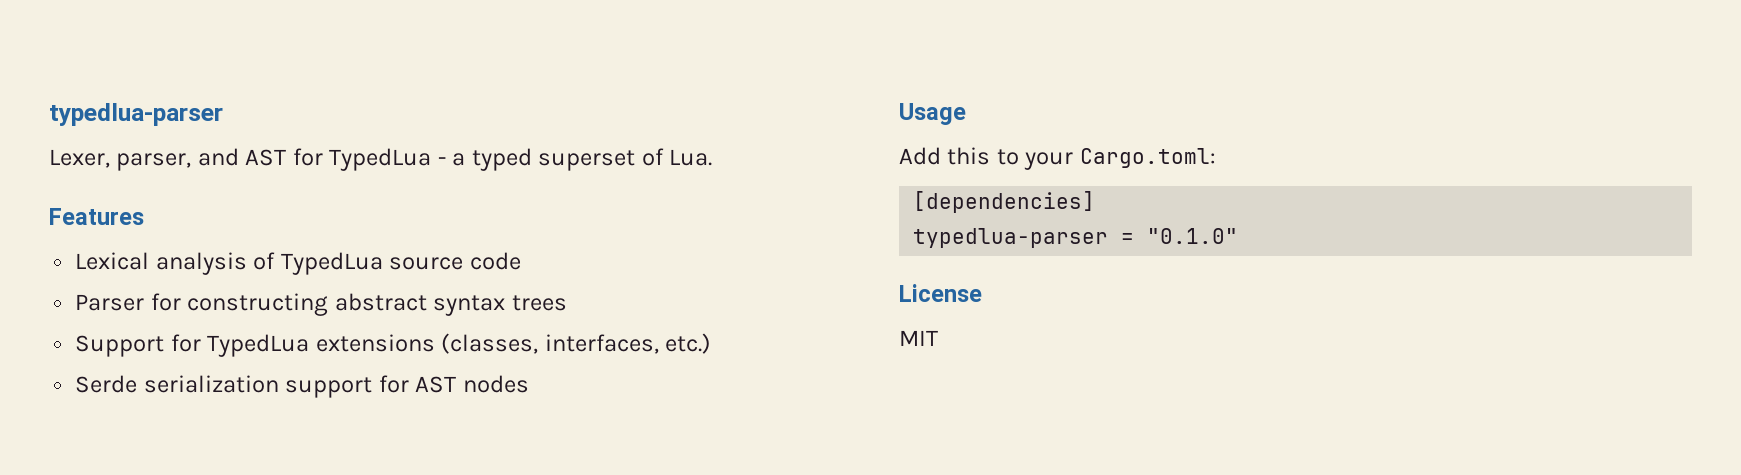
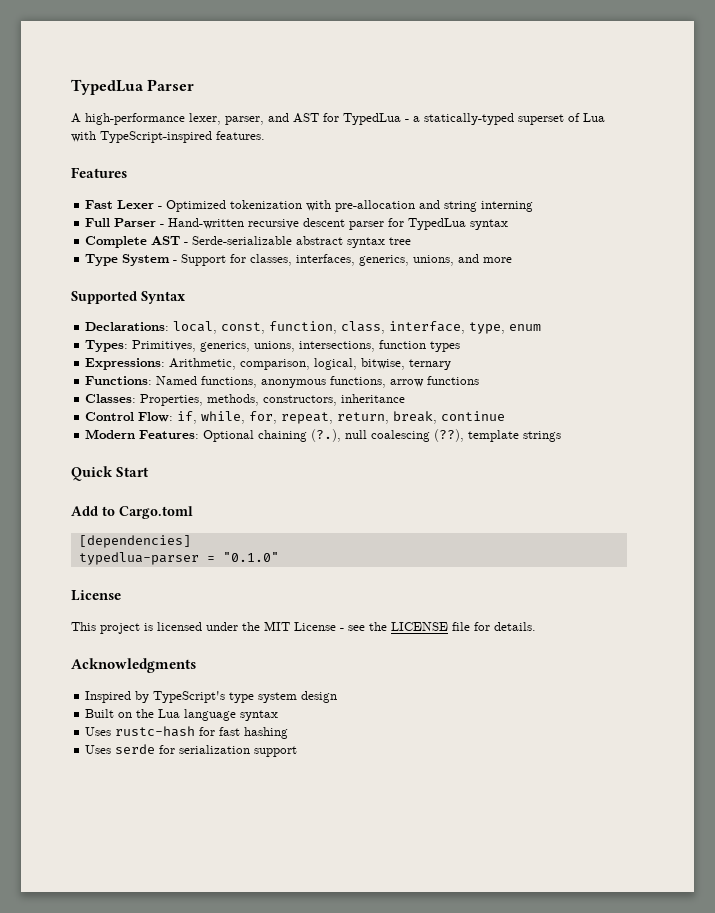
[49,103,223,126] [49,149,110,168] typedlua-parser // Lexer, -> [71,79,195,95] [71,113,221,125] TypedLua Parser // A high-performance lexer,
[471,148,532,171] typed -> [424,113,514,125] statically-typed
[669,149,713,166] [49,208,144,225] [75,252,521,275] [75,293,567,316] [75,333,712,357] [75,375,529,398] [899,103,966,125] [899,147,1216,170] Lua. // Features // Lexical analysis of TypedLua source code // Parser for constructing abstract syntax trees // Support for TypedLua extensions (classes, interfaces, etc.) // Serde serialization support for AST nodes // Usage // Add this to your Cargo.toml: -> [583,113,605,122] [71,131,265,143] [71,167,127,178] [85,200,534,212] [85,218,509,230] [85,236,412,248] [85,254,513,266] [71,291,185,304] [85,321,542,334] [85,340,461,352] [85,358,452,370] [85,376,480,388] [85,394,406,406] [85,411,506,424] [85,429,562,442] [71,466,150,481] [71,506,193,519] Lua with TypeScript-inspired features. // Features // Fast Lexer - Optimized tokenization with pre-allocation and string interning // Full Parser - Hand-written recursive descent parser for TypedLua syntax // Complete AST - Serde-serializable abstract syntax tree // Type System - Support for classes, interfaces, generics, unions, and more // Supported Syntax // Declarations: local, const, function, class, interface, type, enum // Types: Primitives, generics, unions, intersections, function types // Expressions: Arithmetic, comparison, logical, bitwise, ternary // Functions: Named functions, anonymous functions, arrow functions // Classes: Properties, methods, constructors, inheritance // Control Flow: if, while, for, repeat, return, break, continue // Modern Features: Optional chaining (?.), null coalescing (??), template strings // Quick Start // Add to Cargo.toml
[899,330,938,346] MIT -> [71,621,536,634] [71,658,196,673] [85,691,338,703] [85,709,279,721] [85,726,289,739] [85,744,298,757] This project is licensed under the MIT License - see the LICENSE file for details. // Acknowledgments // Inspired by TypeScript's type system design // Built on the Lua language syntax // Uses rustc-hash for fast hashing // Uses serde for serialization support

